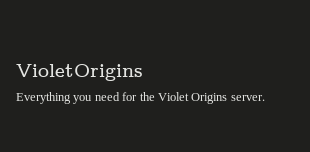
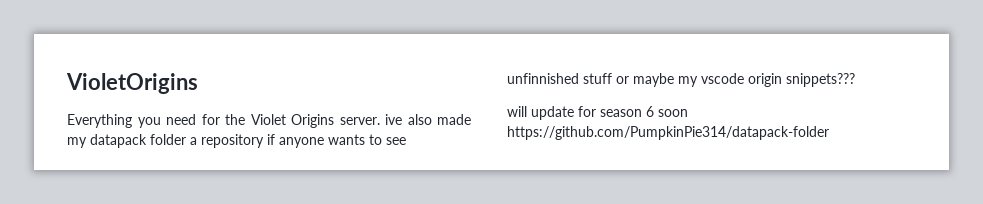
(265, 98) none -> [385,114,471,125] [67,134,406,148] [507,73,855,87] [507,106,688,120] [507,126,829,140] ive also made my datapack folder a repository if anyone wants to see unfinnished stuff or maybe my vscode origin snippets??? // will update for season 6 soon https://github.com/PumpkinPie314/datapack-folder

